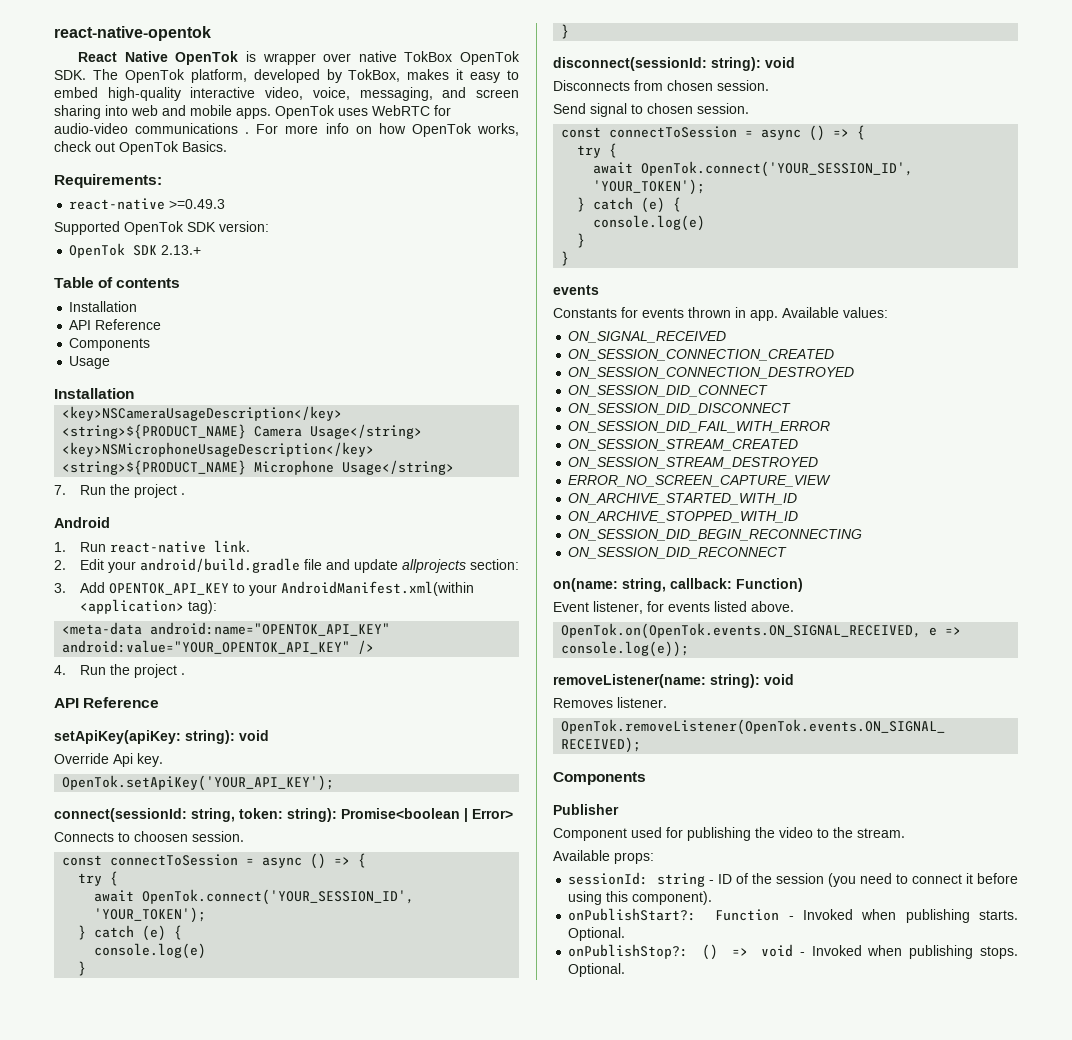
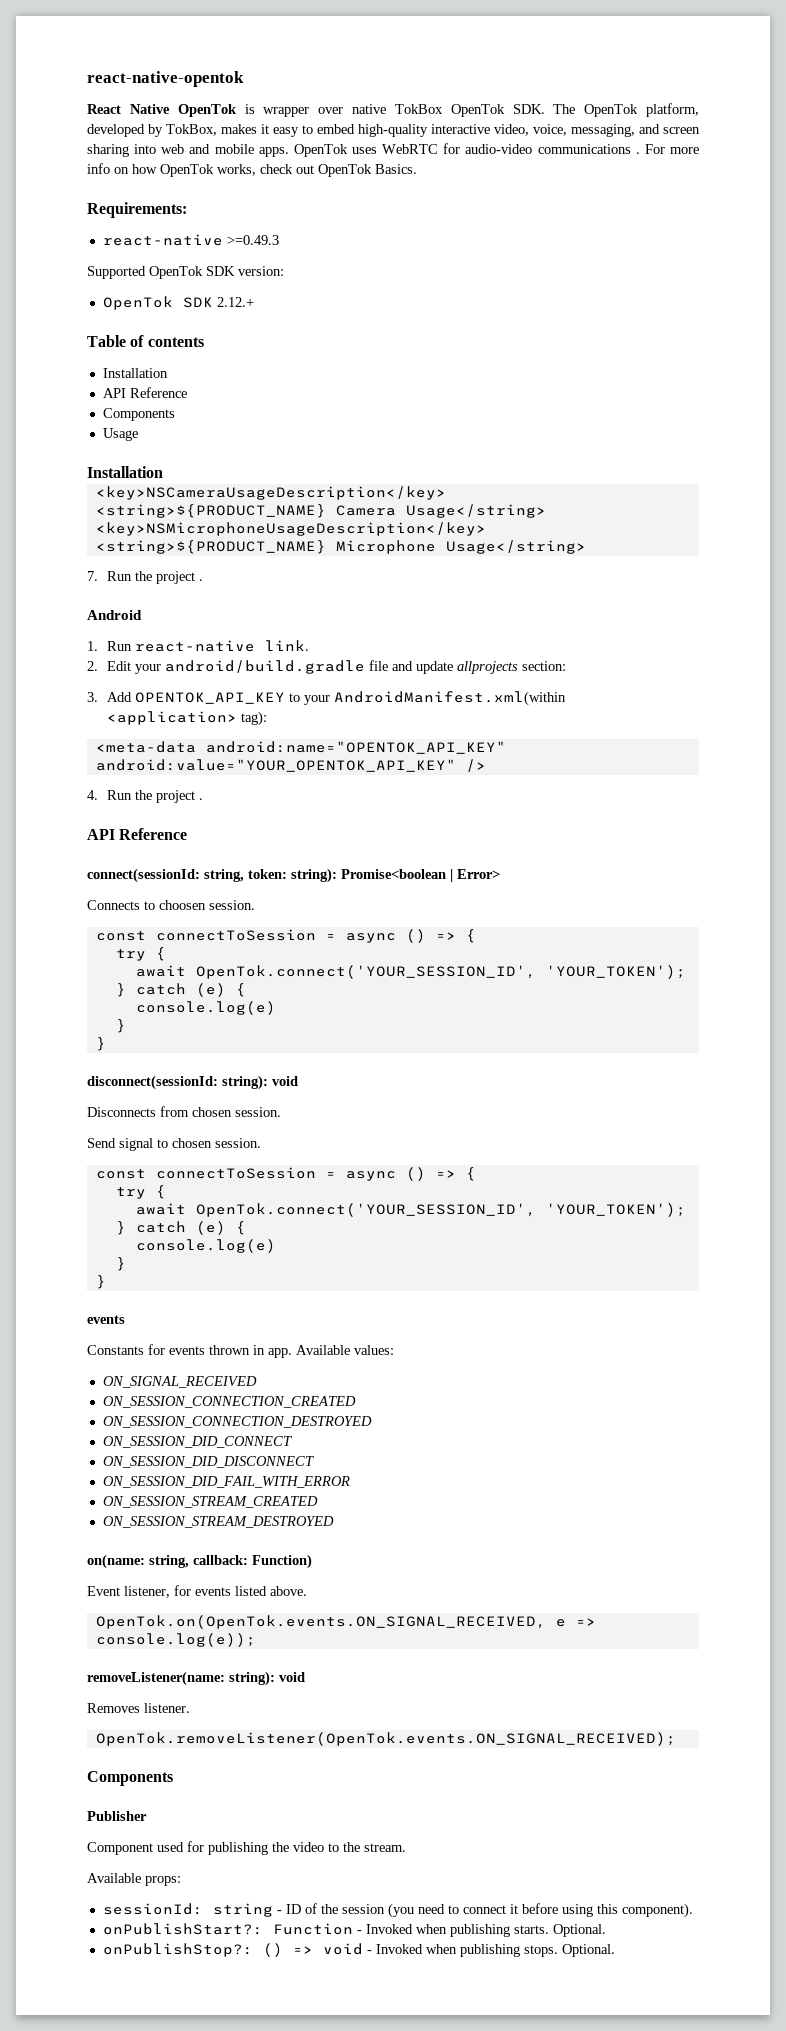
[161,245,202,255] 2.13.+ -> [216,297,254,307] 2.12.+
[54,730,269,744] [54,753,163,767] [62,775,335,791] // setApiKey(apiKey: string): void // Override Api key. // OpenTok.setApiKey('YOUR_API_KEY'); -> (188, 834) none
[568,475,832,487] [568,493,798,505] [568,511,799,523] [568,529,863,541] [568,547,788,559] // ERROR_NO_SCREEN_CAPTURE_VIEW // ON_ARCHIVE_STARTED_WITH_ID // ON_ARCHIVE_STOPPED_WITH_ID // ON_SESSION_DID_BEGIN_RECONNECTING // ON_SESSION_DID_RECONNECT -> (334, 1522) none

